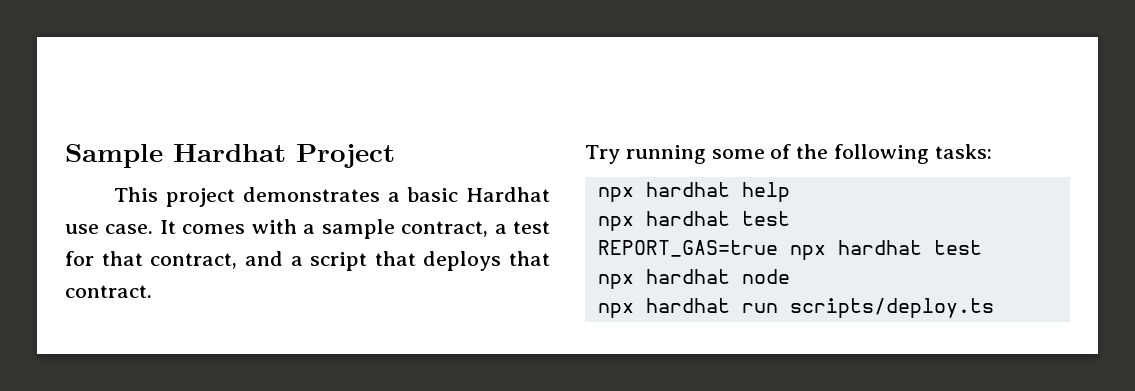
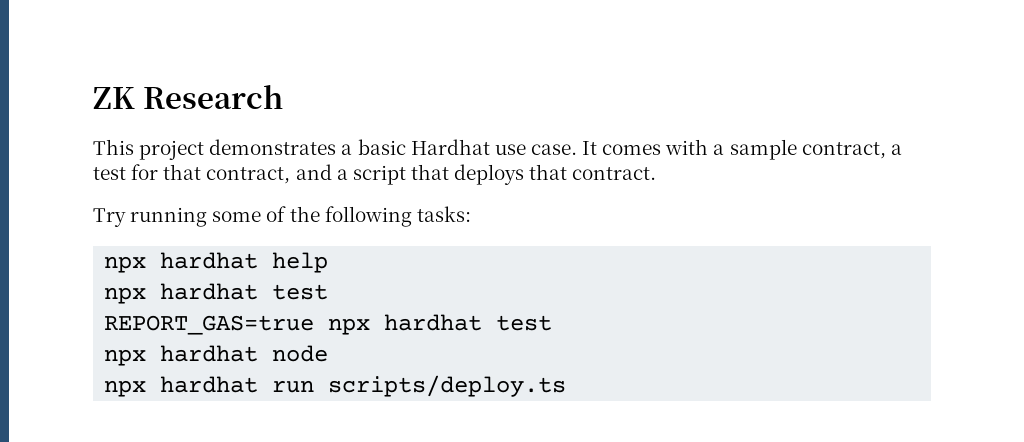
[65,144,395,168] Sample Hardhat Project -> [93,84,283,109] ZK Research

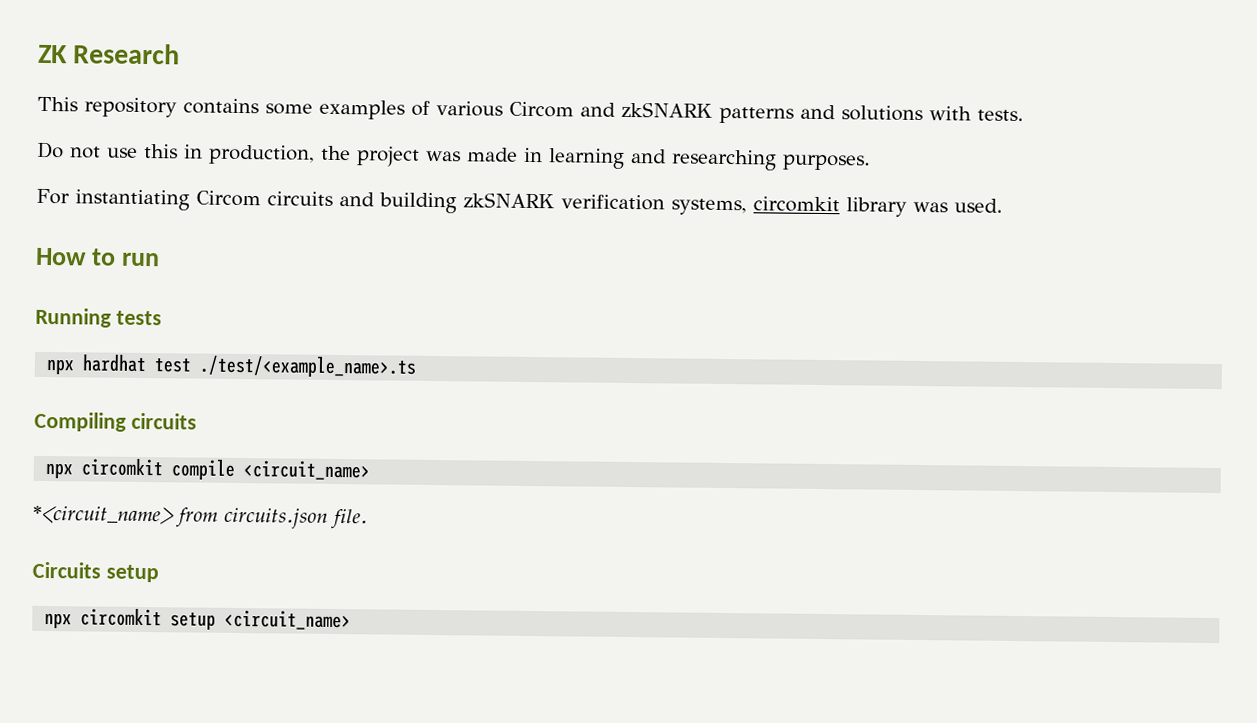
[139,139,902,160] [93,164,657,185] [93,206,471,227] [104,252,329,273] [104,283,329,304] [104,314,553,335] [104,345,329,366] [104,375,567,397] project demonstrates a basic Hardhat use case. It comes with a sample contract, a test for that contract, and a script that deploys that contract. // Try running some of the following tasks: // npx hardhat help // npx hardhat test // REPORT_GAS=true npx hardhat test // npx hardhat node // npx hardhat run scripts/deploy.ts -> [84,97,1024,124] [37,141,871,171] [36,188,1003,217] [35,247,160,267] [35,307,162,328] [46,354,418,378] [34,411,197,432] [45,458,371,481] [33,505,368,530] [32,561,159,583] [44,608,352,631] repository contains some examples of various Circom and zkSNARK patterns and solutions with tests. // Do not use this in production, the project was made in learning and researching purposes. // For instantiating Circom circuits and building zkSNARK verification systems, circomkit library was used. // How to run // Running tests // npx hardhat test ./test/<example_name>.ts // Compiling circuits // npx circomkit compile <circuit_name> // *<circuit_name> from circuits.json file. // Circuits setup // npx circomkit setup <circuit_name>

